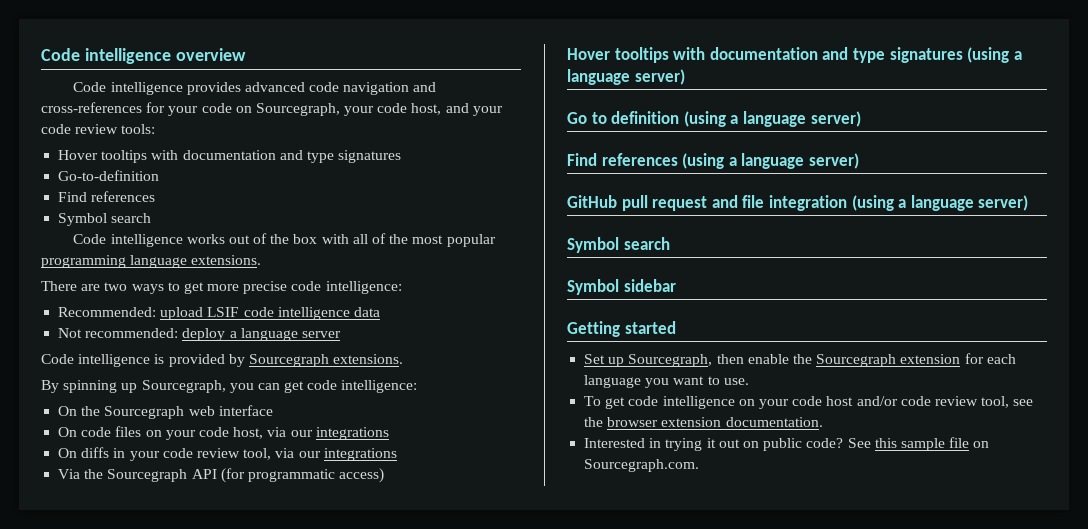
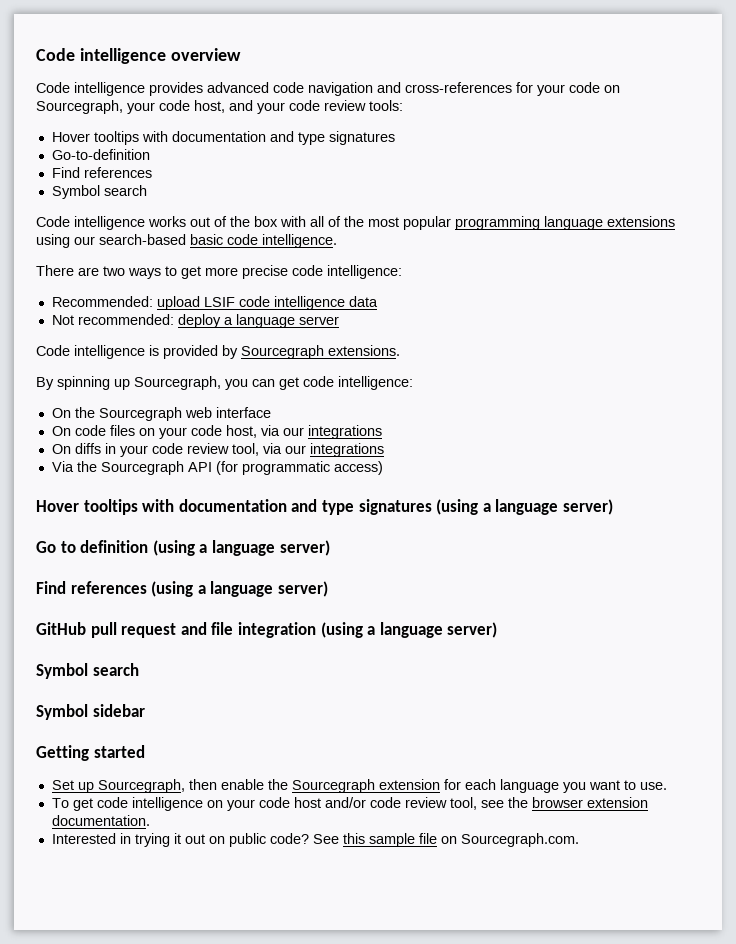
[191,255,262,265] extensions. -> [607,216,675,227] [36,234,337,248] extensions using our search-based basic code intelligence.

